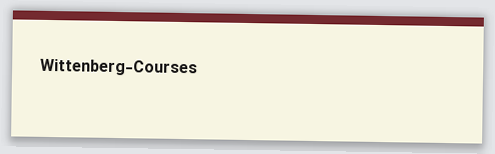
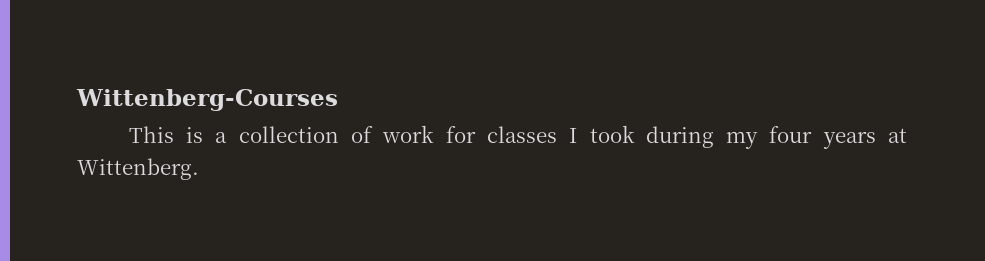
(198, 67) none -> [128,125,908,149] [77,158,199,180] // This is a collection of work for classes I took during my four years at Wittenberg.

